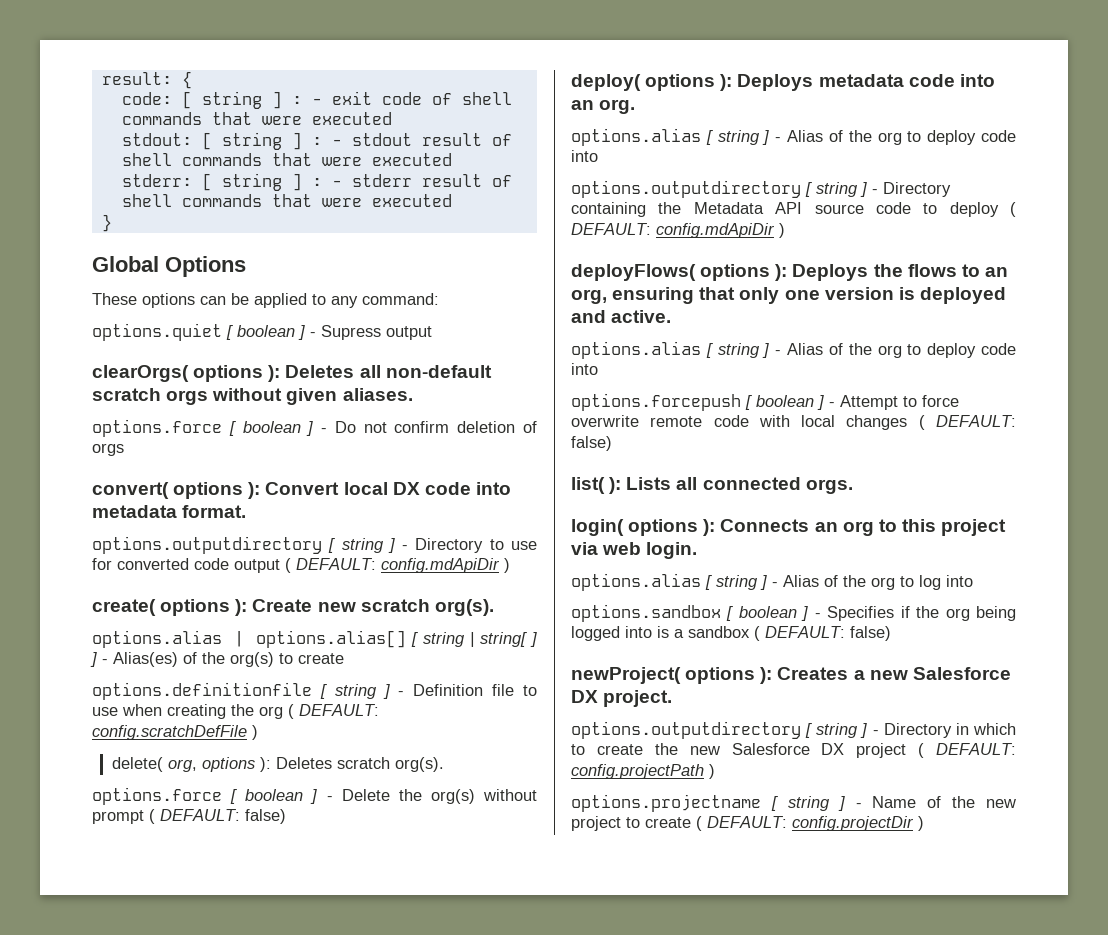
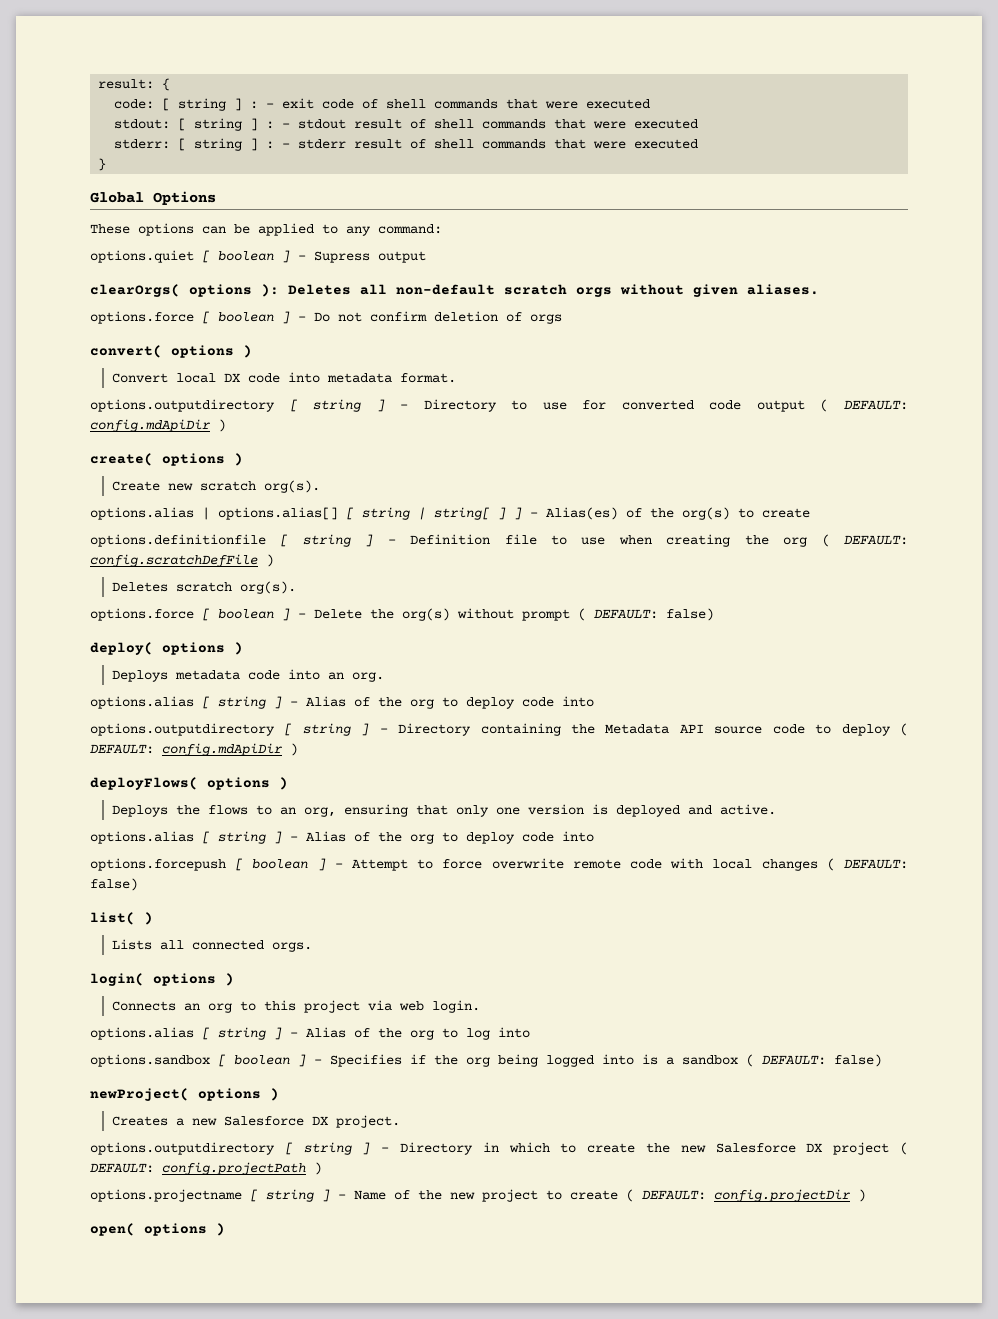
[248,482,261,499] ): -> [243,345,252,358] ) //
[235,599,248,616] ): -> [234,453,243,466] ) //
[111,757,271,772] delete( org, options ): -> (274, 560) none
[720,74,733,91] ): -> [234,642,243,655] ) //
[775,264,788,281] ): -> [279,777,288,790] ) //
[609,477,622,494] ): -> [144,912,153,925] ) //
[703,519,716,536] ): -> [225,973,234,986] ) //
[760,667,773,684] ): -> [270,1088,279,1101] ) //
(924, 823) none -> [90,1223,225,1236] // open( options )

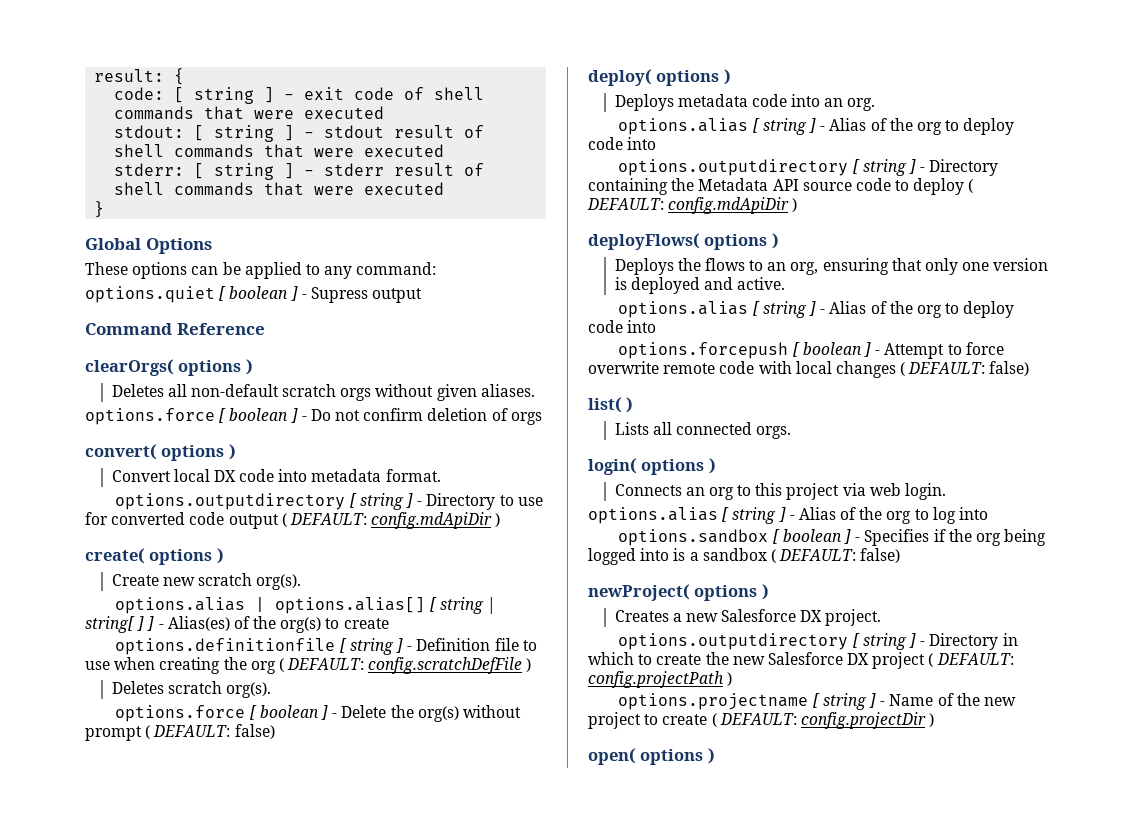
[250,101,259,109] : -> (275, 95) none
[266,121,275,129] : -> (295, 133) none
[266,141,275,149] : -> (295, 171) none
(426, 257) none -> [85,323,265,335] // Command Reference
[261,284,279,297] ): -> [245,359,253,375] ) //

